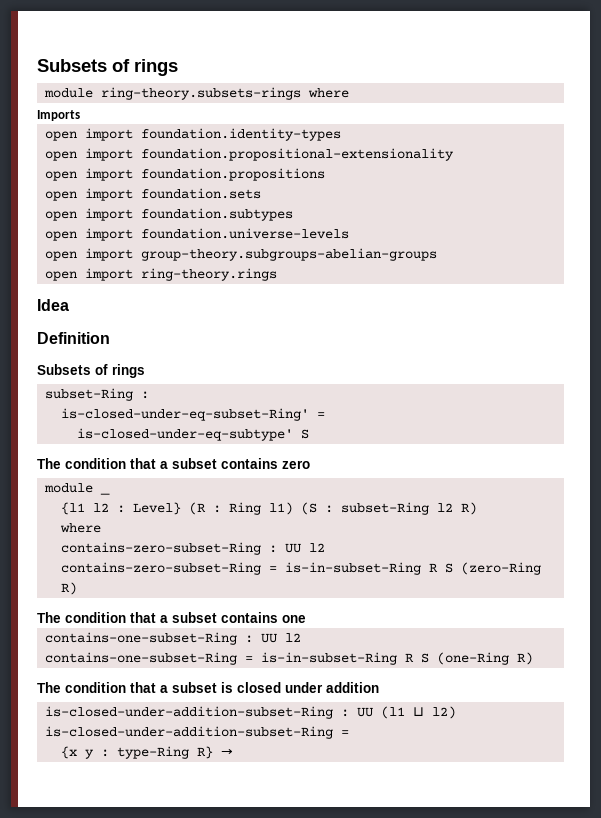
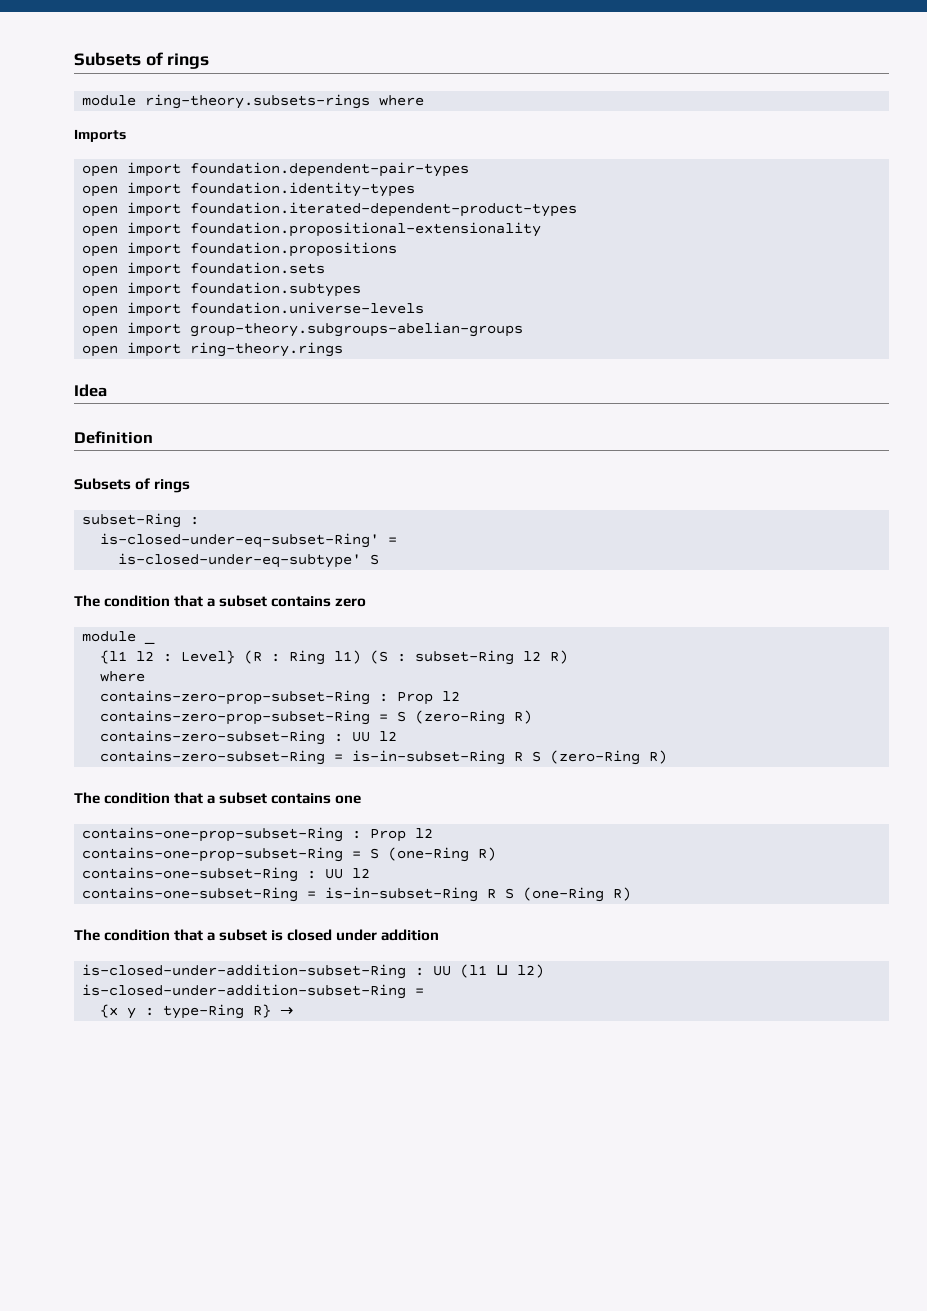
(80, 115) none -> [82,162,470,177] // open import foundation.dependent-pair-types
(341, 134) none -> [82,202,578,217] // open import foundation.iterated-dependent-product-types
(101, 528) none -> [100,690,461,705] [100,710,533,725] // contains-zero-prop-subset-Ring : Prop l2 // contains-zero-prop-subset-Ring = S (zero-Ring R)
(306, 619) none -> [82,827,434,842] [82,847,497,862] // contains-one-prop-subset-Ring : Prop l2 // contains-one-prop-subset-Ring = S (one-Ring R)

